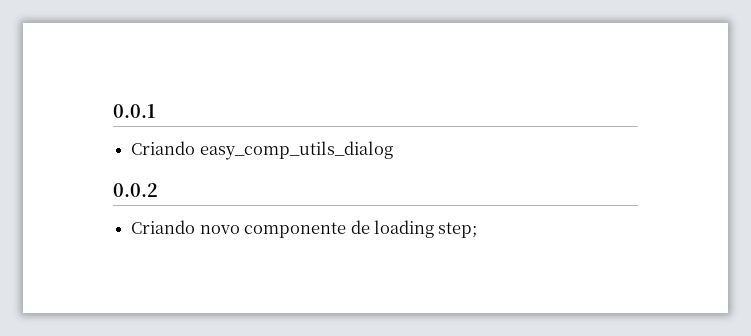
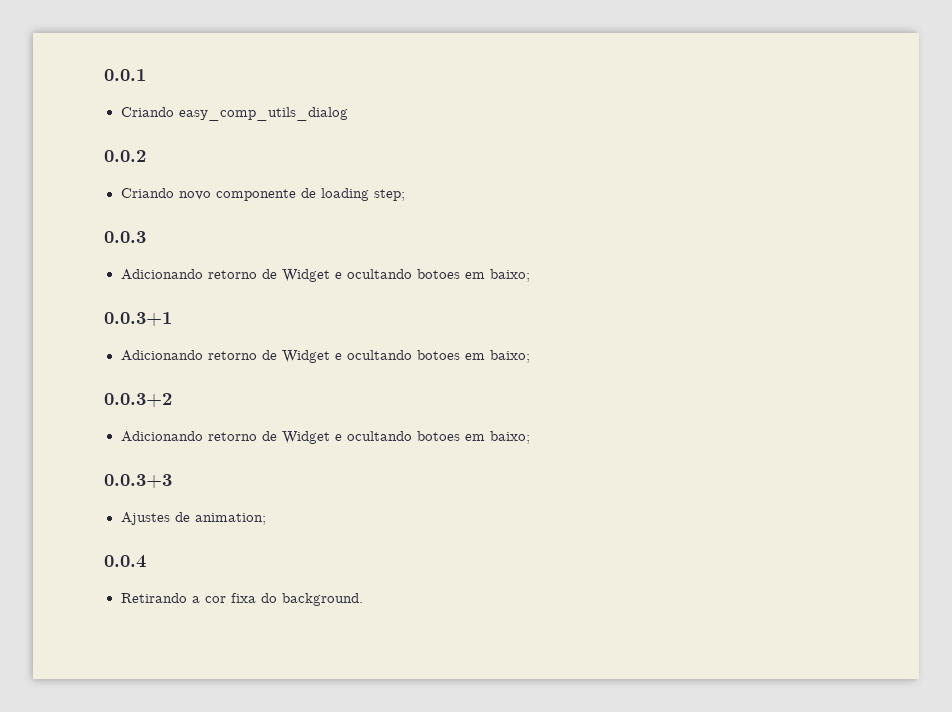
(478, 230) none -> [104,231,146,243] [120,269,530,282] [104,312,172,326] [120,350,530,363] [104,393,172,407] [120,431,530,444] [104,474,172,488] [120,512,266,525] [104,555,146,568] [120,593,363,606] // 0.0.3 // Adicionando retorno de Widget e ocultando botoes em baixo; // 0.0.3+1 // Adicionando retorno de Widget e ocultando botoes em baixo; // 0.0.3+2 // Adicionando retorno de Widget e ocultando botoes em baixo; // 0.0.3+3 // Ajustes de animation; // 0.0.4 // Retirando a cor fixa do background.

